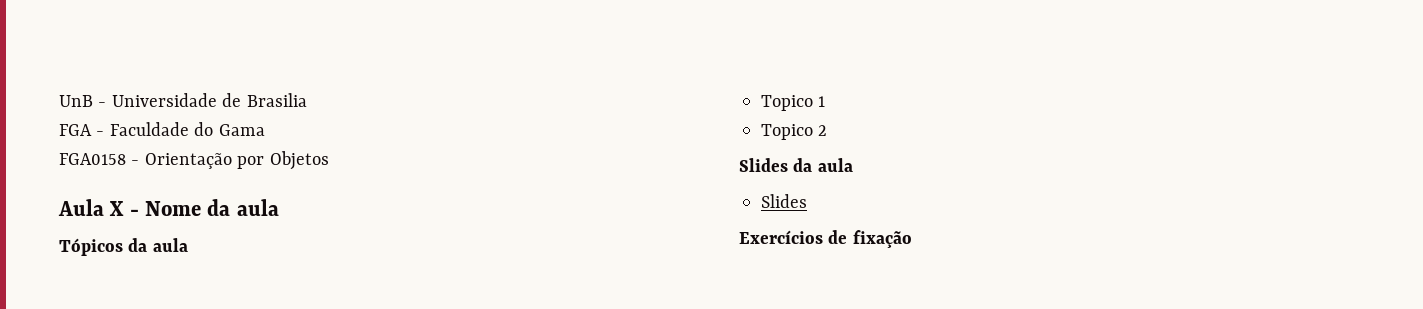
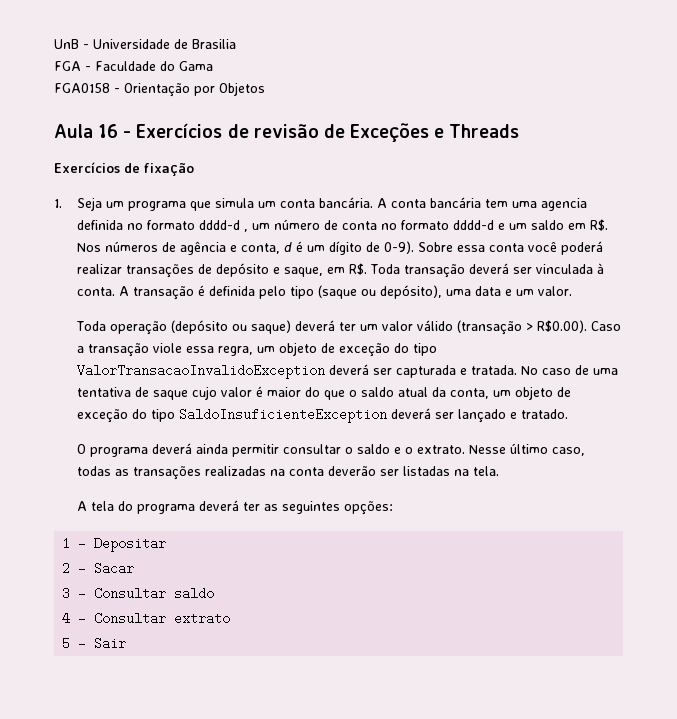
[109,199,279,216] [59,238,188,256] [761,95,826,111] [761,124,828,140] [739,158,853,172] [761,194,807,208] [739,230,912,248] X - Nome da aula // Tópicos da aula // Topico 1 // Topico 2 // Slides da aula // Slides // Exercícios de fixação -> [98,123,520,142] [54,162,194,176] [54,197,588,211] [77,219,609,232] [77,241,604,255] [77,263,605,278] [77,285,573,300] [76,320,622,335] [77,342,438,357] [77,364,619,379] [77,386,572,400] [77,408,569,423] [77,443,586,457] [77,466,500,480] [77,500,394,515] [62,537,167,552] [62,562,135,575] [62,587,215,600] [62,612,231,625] [62,637,127,650] 16 - Exercícios de revisão de Exceções e Threads // Exercícios de fixação // 1. Seja um programa que simula um conta bancária. A conta bancária tem uma agencia definida no formato dddd-d , um número de conta no formato dddd-d e um saldo em R$. Nos números de agência e conta, d é um dígito de 0-9). Sobre essa conta você poderá realizar transações de depósito e saque, em R$. Toda transação deverá ser vinculada à conta. A transação é definida pelo tipo (saque ou depósito), uma data e um valor. // Toda operação (depósito ou saque) deverá ter um valor válido (transação > R$0.00). Caso a transação viole essa regra, um objeto de exceção do tipo ValorTransacaoInvalidoException deverá ser capturada e tratada. No caso de uma tentativa de saque cujo valor é maior do que o saldo atual da conta, um objeto de exceção do tipo SaldoInsuficienteException deverá ser lançado e tratado. // O programa deverá ainda permitir consultar o saldo e o extrato. Nesse último caso, todas as transações realizadas na conta deverão ser listadas na tela. // A tela do programa deverá ter as seguintes opções: // 1 - Depositar // 2 - Sacar // 3 - Consultar saldo // 4 - Consultar extrato // 5 - Sair

